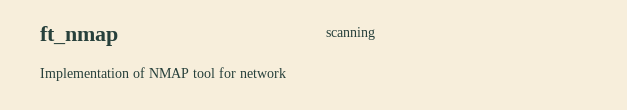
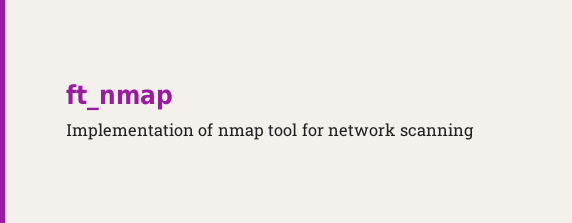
[149,68,189,78] NMAP -> [217,127,264,140] nmap

